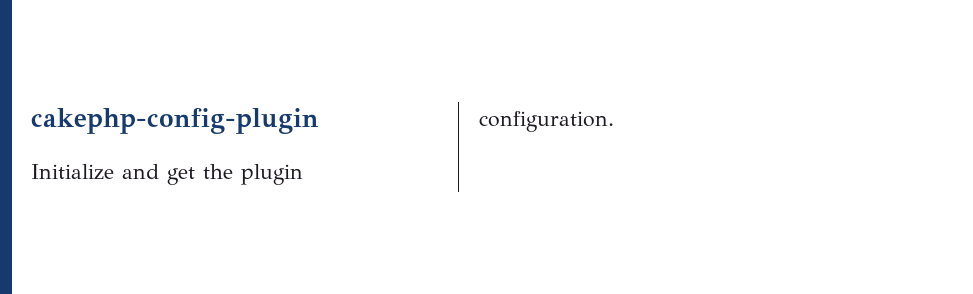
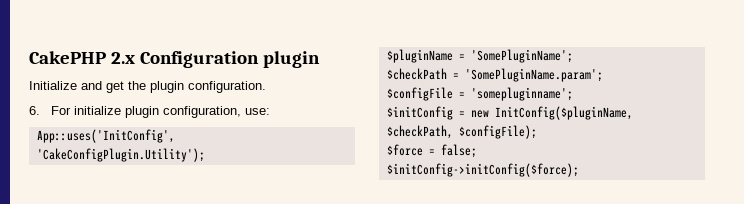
[31,108,319,134] cakephp-config-plugin -> [29,51,320,68] CakePHP 2.x Configuration plugin
(614, 121) none -> [29,106,271,118] [36,129,175,143] [36,148,205,162] [386,49,573,63] [386,68,603,82] [386,87,573,101] [386,106,633,120] [386,125,537,139] [386,144,477,158] [386,163,579,177] // 6. For initialize plugin configuration, use: // App::uses('InitConfig', 'CakeConfigPlugin.Utility'); // $pluginName = 'SomePluginName'; // $checkPath = 'SomePluginName.param'; // $configFile = 'somepluginname'; // $initConfig = new InitConfig($pluginName, $checkPath, $configFile); // $force = false; // $initConfig->initConfig($force);

